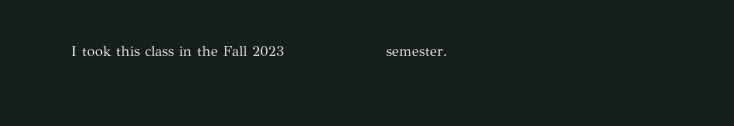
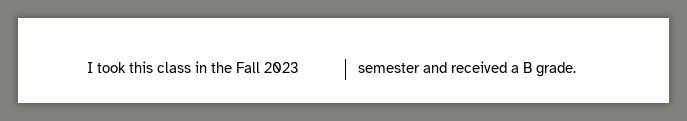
[386,48,447,56] semester. -> [358,61,576,77] semester and received a B grade.

